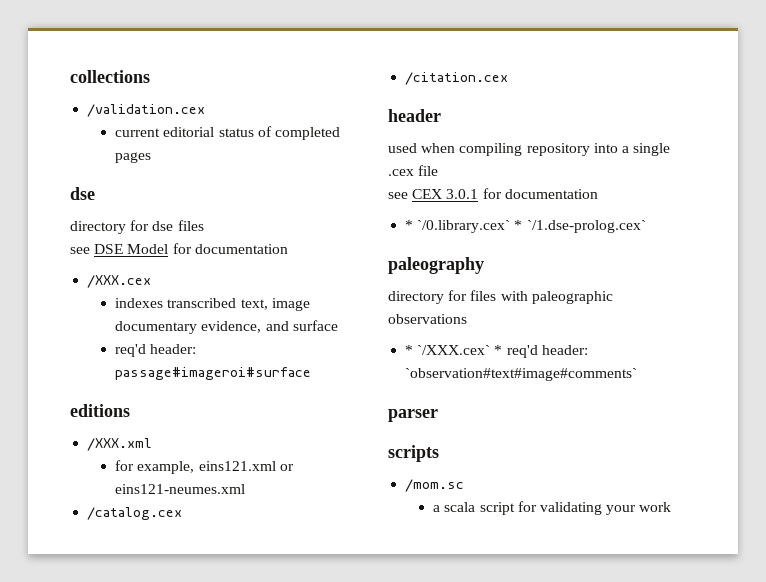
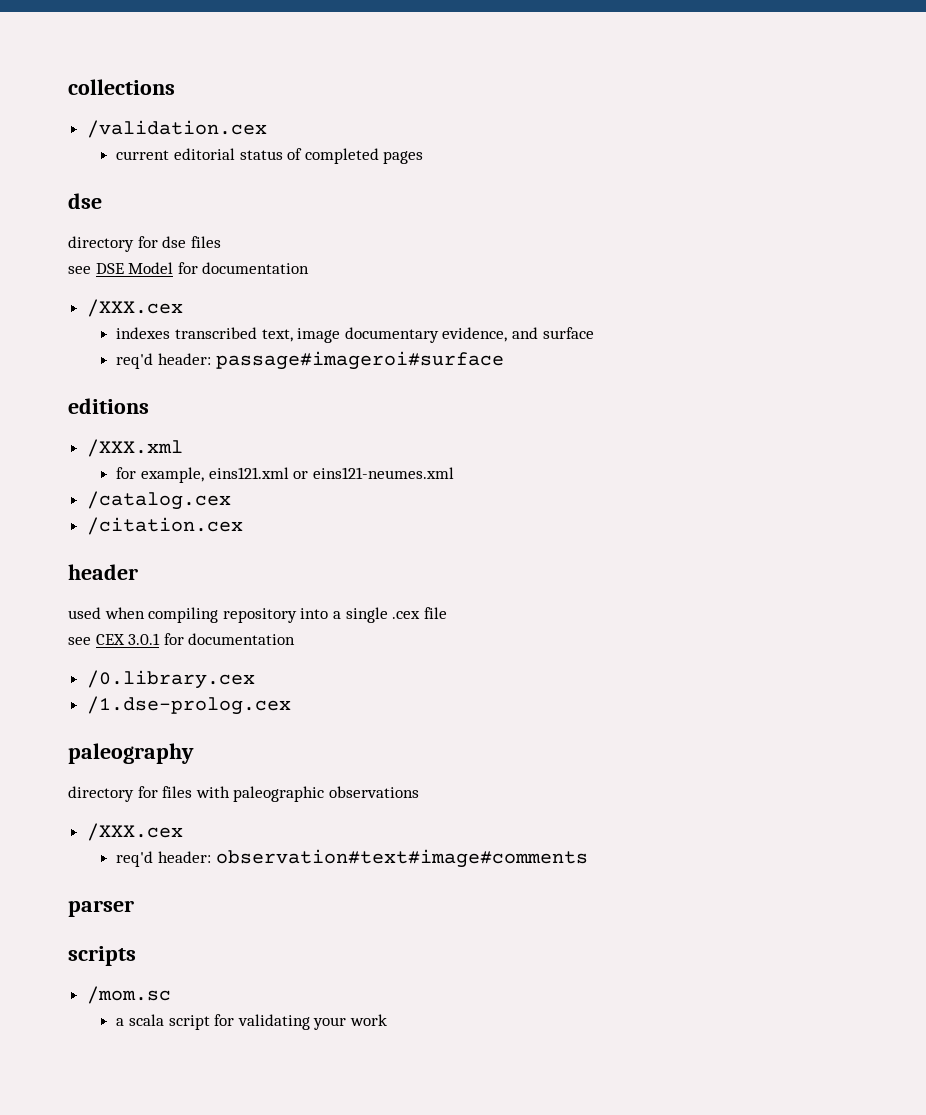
[405,220,646,233] * `/0.library.cex` * `/1.dse-prolog.cex` -> [86,670,255,689] [86,696,291,715] /0.library.cex // /1.dse-prolog.cex
[405,345,588,358] [405,368,638,381] * `/XXX.cex` * req'd header: `observation#text#image#comments` -> [86,823,183,841] [116,849,588,868] /XXX.cex // req'd header: observation#text#image#comments

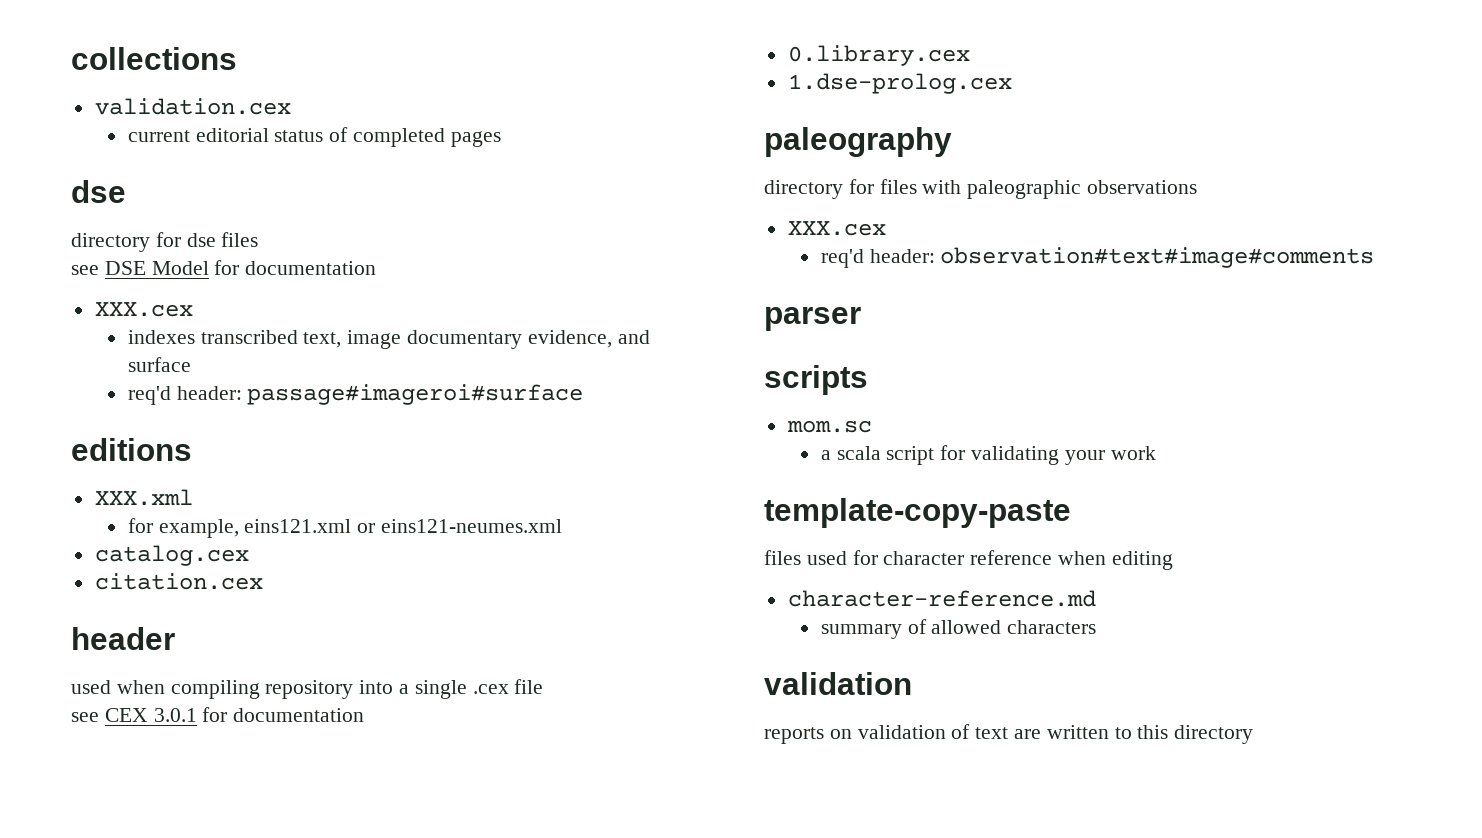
[86,120,267,138] /validation.cex -> [94,98,291,115] validation.cex
[86,299,183,317] /XXX.cex -> [94,302,193,317] XXX.cex
[86,439,183,457] /XXX.xml -> [94,489,193,506] XXX.xml
[86,491,231,510] [86,517,243,535] /catalog.cex // /citation.cex -> [94,545,249,566] [94,573,263,590] catalog.cex // citation.cex
[86,670,255,689] [86,696,291,715] /0.library.cex // /1.dse-prolog.cex -> [787,45,970,66] [787,73,1012,94] 0.library.cex // 1.dse-prolog.cex
[86,823,183,841] /XXX.cex -> [787,221,886,236] XXX.cex
[86,986,171,1004] /mom.sc -> [786,420,872,433] mom.sc
(387, 1020) none -> [764,498,1071,528] [764,550,1173,570] [787,590,1096,607] [820,619,1097,639] [764,672,912,695] [764,724,1254,744] // template-copy-paste // files used for character reference when editing // character-reference.md // summary of allowed characters // validation // reports on validation of text are written to this directory

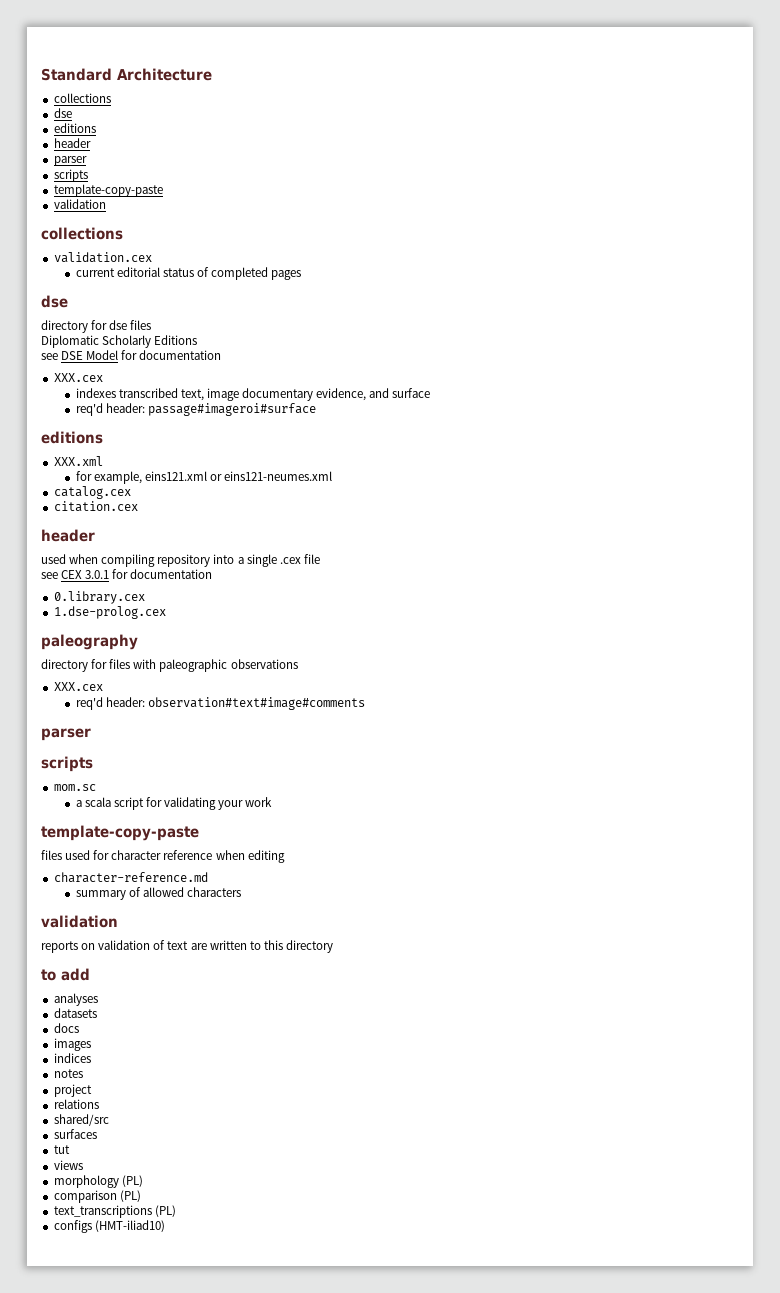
(71, 58) none -> [41,68,212,81] [53,93,111,103] [53,108,72,118] [53,123,96,133] [53,138,91,148] [53,156,87,166] [53,169,88,182] [53,184,163,197] [53,199,106,209] Standard Architecture // collections // dse // editions // header // parser // scripts // template-copy-paste // validation //
(259, 239) none -> [41,335,198,348] // Diplomatic Scholarly Editions
(1254, 734) none -> [41,968,90,981] [53,993,98,1006] [53,1008,97,1018] [53,1023,79,1033] [53,1038,91,1051] [53,1053,91,1063] [53,1069,83,1078] [53,1084,92,1097] [53,1099,99,1109] [53,1114,109,1126] [53,1129,97,1139] [53,1145,70,1154] [53,1160,83,1170] [53,1175,143,1188] [53,1190,141,1203] [53,1205,176,1218] [53,1220,165,1233] // to add // analyses // datasets // docs // images // indices // notes // project // relations // shared/src // surfaces // tut // views // morphology (PL) // comparison (PL) // text_transcriptions (PL) // configs (HMT-iliad10)

